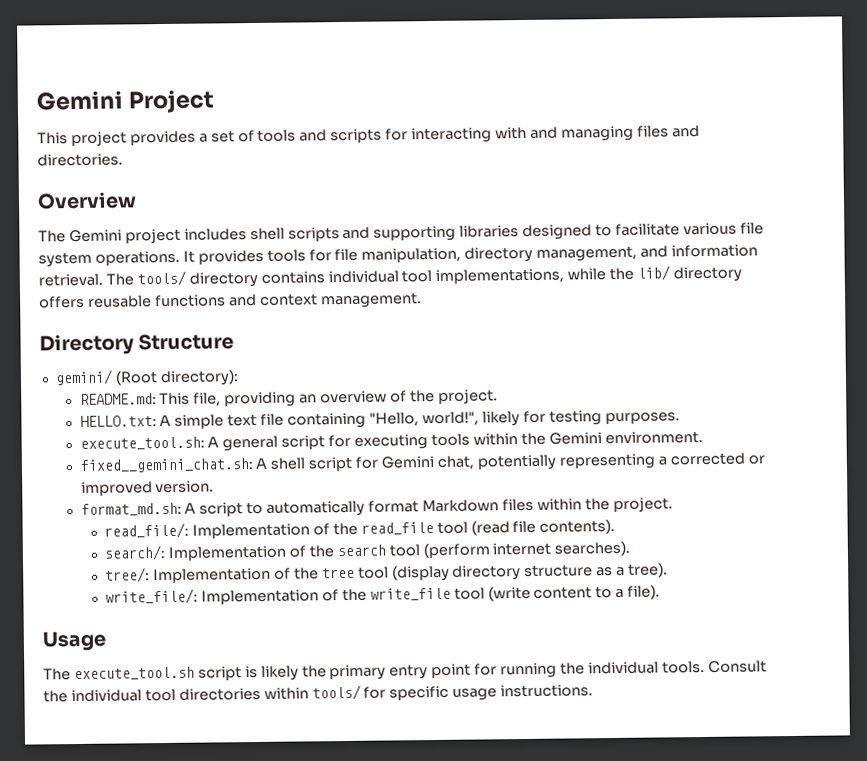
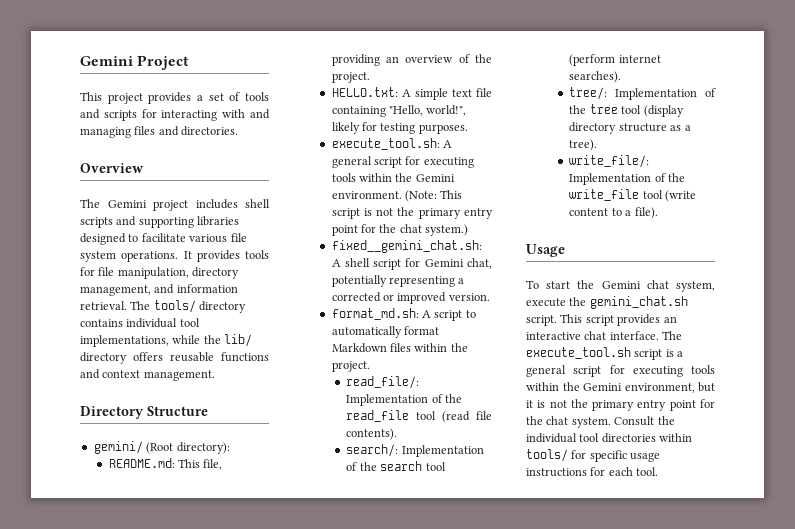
(703, 437) none -> [404,190,463,202] [331,207,493,219] [331,224,469,236] (Note: This script is not the primary entry point for the chat system.)
[43,660,705,681] The execute_tool.sh script is likely the primary entry point for running the individual tools. -> [526,280,715,292] [526,296,688,309] [526,314,677,326] [526,331,683,340] [526,347,684,360] [526,365,715,377] [526,382,715,393] [526,399,715,411] [526,416,611,428] To start the Gemini chat system, execute the gemini_chat.sh script. This script provides an interactive chat interface. The execute_tool.sh script is a general script for executing tools within the Gemini environment, but it is not the primary entry point for the chat system.
[500,684,594,698] instructions. -> [526,467,659,477] instructions for each tool.

